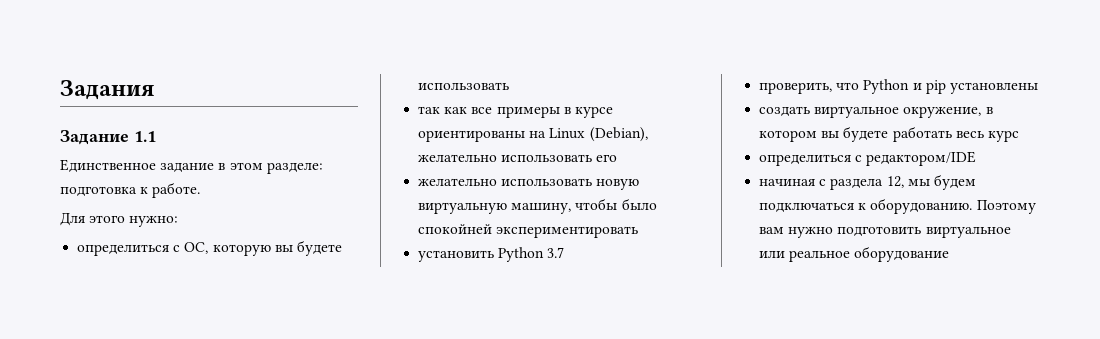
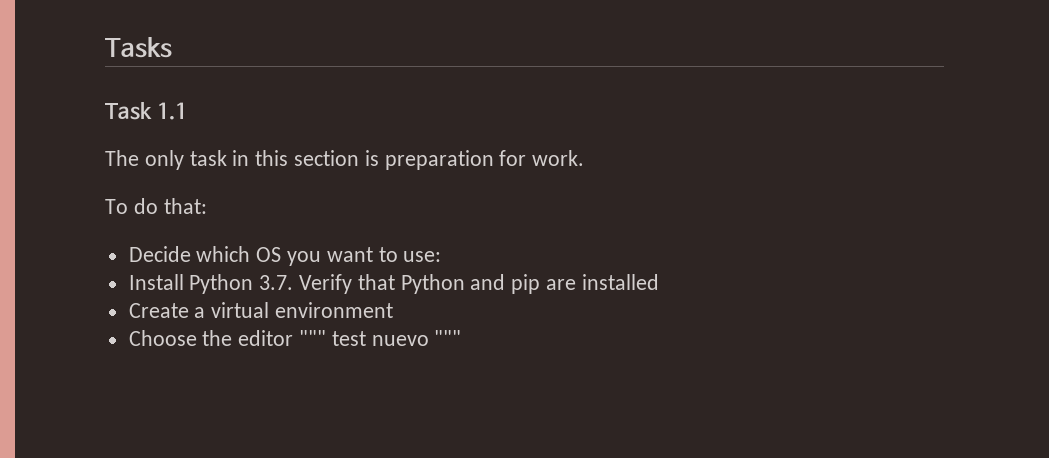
[60,80,155,100] [60,130,129,145] Задания // Задание -> [105,37,172,58] [105,102,152,120] Tasks // Task
[60,159,323,174] [60,182,201,198] [60,212,179,227] [77,240,342,256] [418,82,510,90] [418,106,613,118] [418,127,648,142] [418,154,618,162] [418,178,640,190] [418,198,657,214] [418,224,639,238] [418,247,565,262] [759,79,1038,94] [759,106,993,118] [759,126,1019,142] [759,151,977,166] [759,174,976,190] [759,198,1036,214] [759,226,1011,238] [759,246,950,262] Единственное задание в этом разделе: подготовка к работе. // Для этого нужно: // определиться с ОС, которую вы будете использовать // так как все примеры в курсе ориентированы на Linux (Debian), желательно использовать его // желательно использовать новую виртуальную машину, чтобы было спокойней экспериментировать // установить Python 3.7 // проверить, что Python и pip установлены // создать виртуальное окружение, в котором вы будете работать весь курс // определиться с редактором/IDE // начиная с раздела 12, мы будем подключаться к оборудованию. Поэтому вам нужно подготовить виртуальное или реальное оборудование -> [105,150,585,170] [105,198,207,214] [128,246,442,266] [128,274,659,294] [128,302,394,318] [128,330,462,346] The only task in this section is preparation for work. // To do that: // Decide which OS you want to use: // Install Python 3.7. Verify that Python and pip are installed // Create a virtual environment // Choose the editor """ test nuevo """

